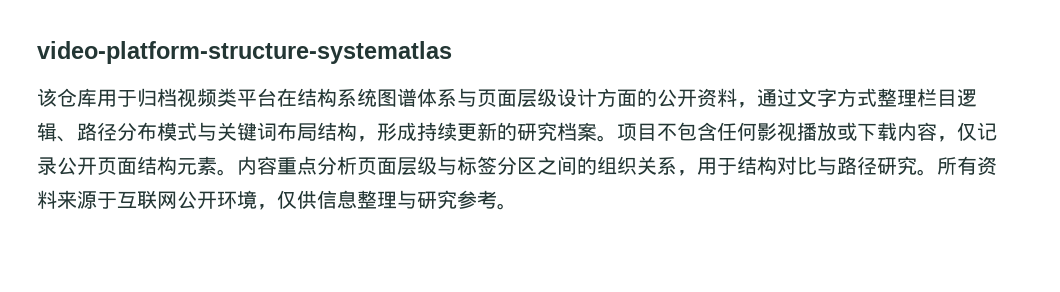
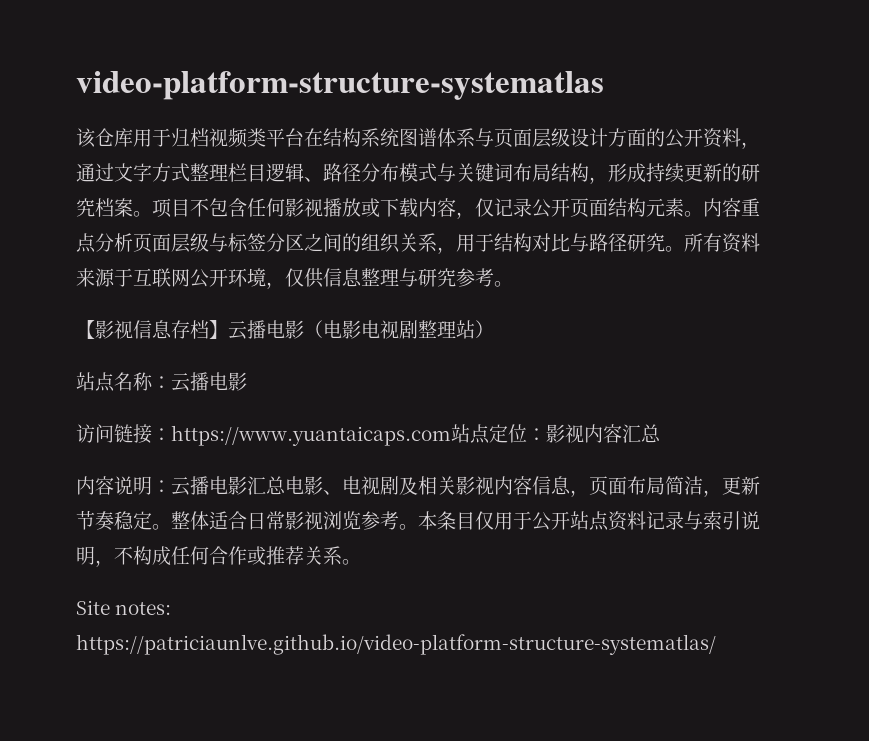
(517, 206) none -> [76,320,494,340] [76,372,247,392] [76,424,661,446] [76,476,760,497] [76,510,760,531] [76,546,361,567] [76,600,172,615] [76,634,716,655] // 【影视信息存档】云播电影（电影电视剧整理站） // 站点名称：云播电影 // 访问链接：https://www.yuantaicaps.com站点定位：影视内容汇总 // 内容说明：云播电影汇总电影、电视剧及相关影视内容信息，页面布局简洁，更新节奏稳定。整体适合日常影视浏览参考。本条目仅用于公开站点资料记录与索引说明，不构成任何合作或推荐关系。 // Site notes: https://patriciaunlve.github.io/video-platform-structure-systematlas/

